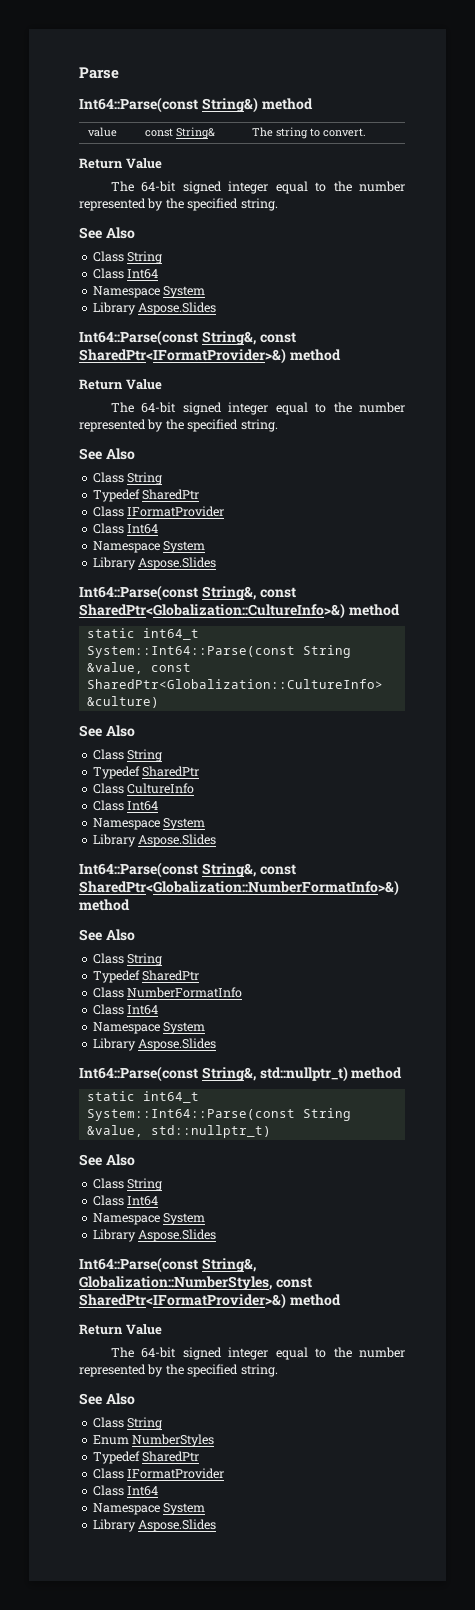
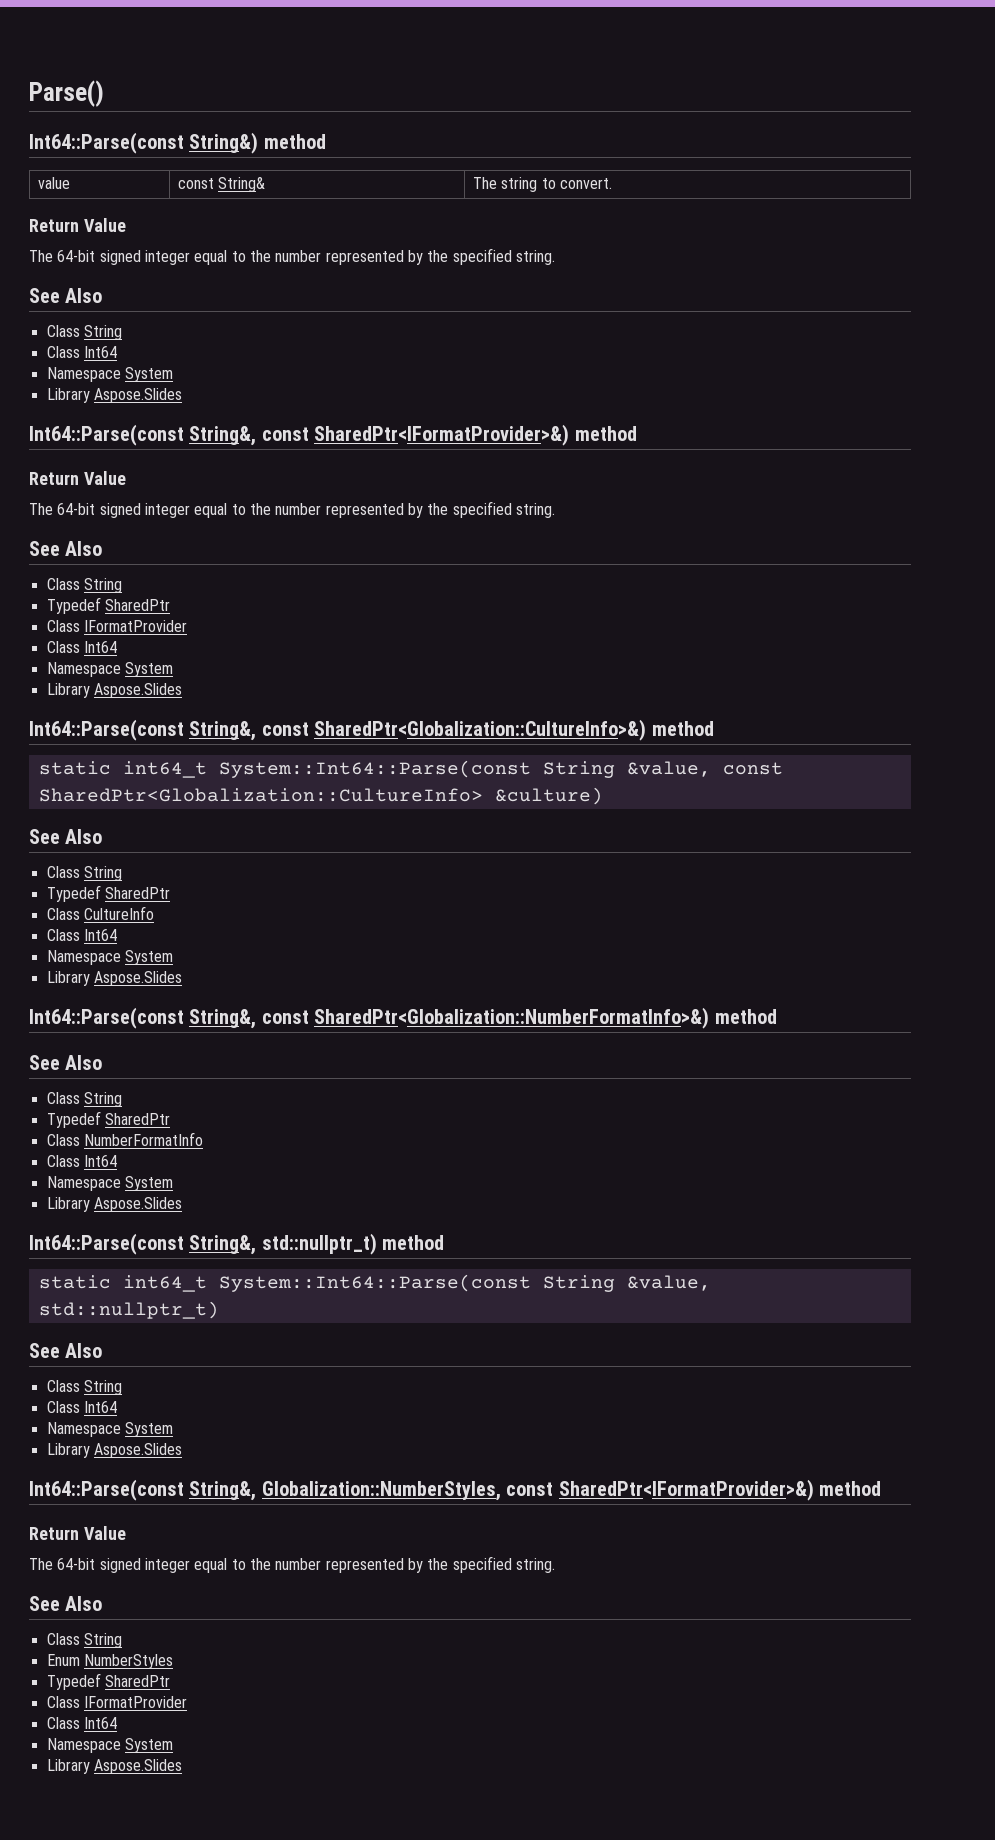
[79,67,119,79] Parse -> [29,80,104,107] Parse()

